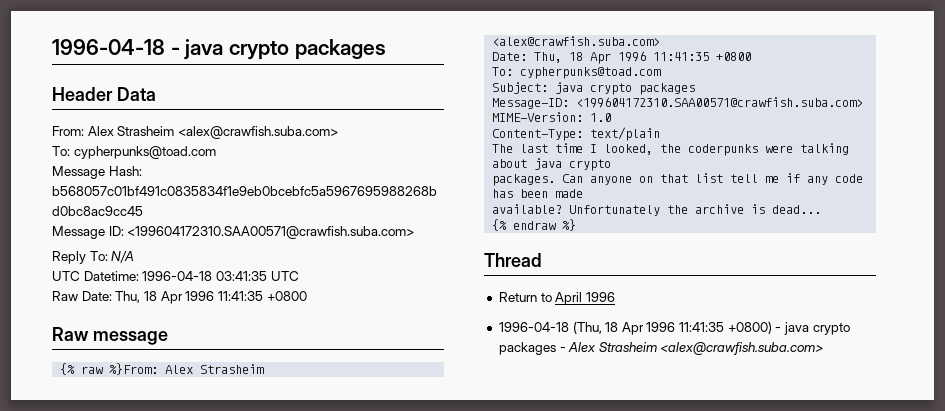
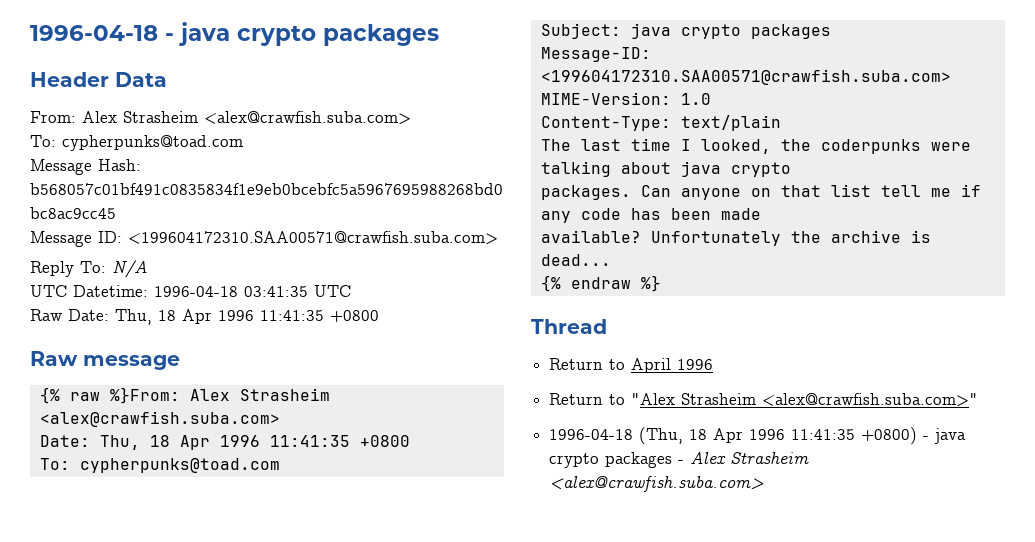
(615, 297) none -> [549,393,979,407] // Return to "Alex Strasheim <alex@crawfish.suba.com>"

